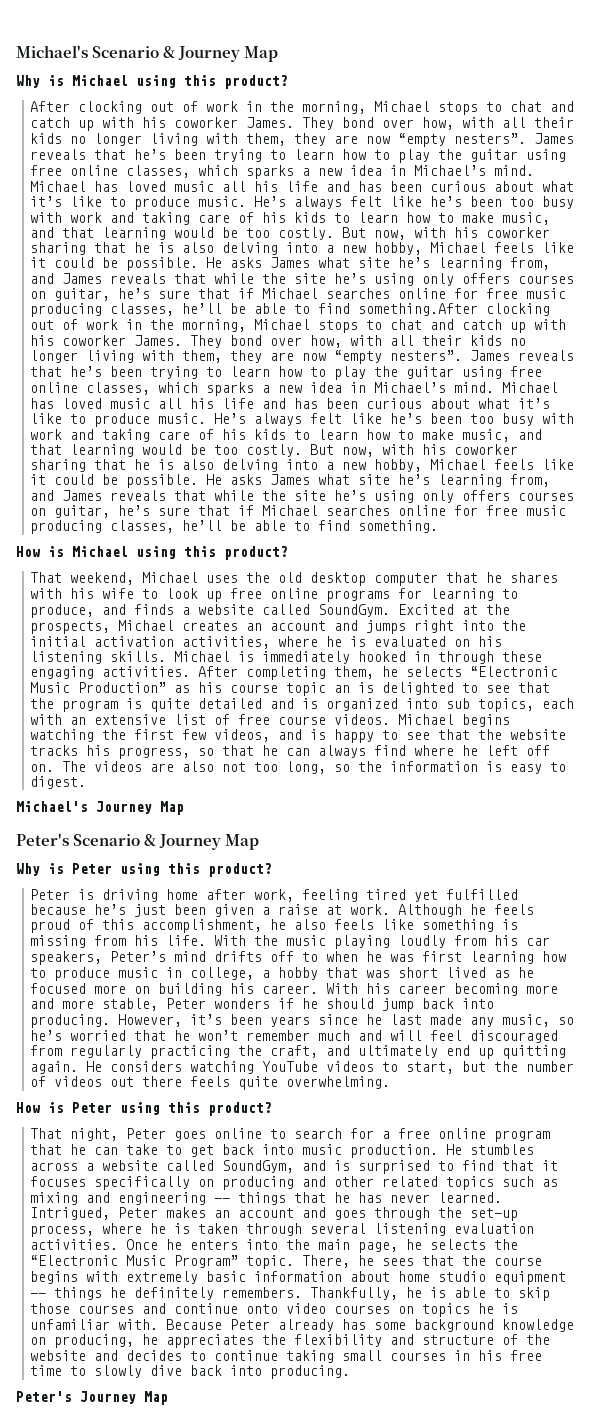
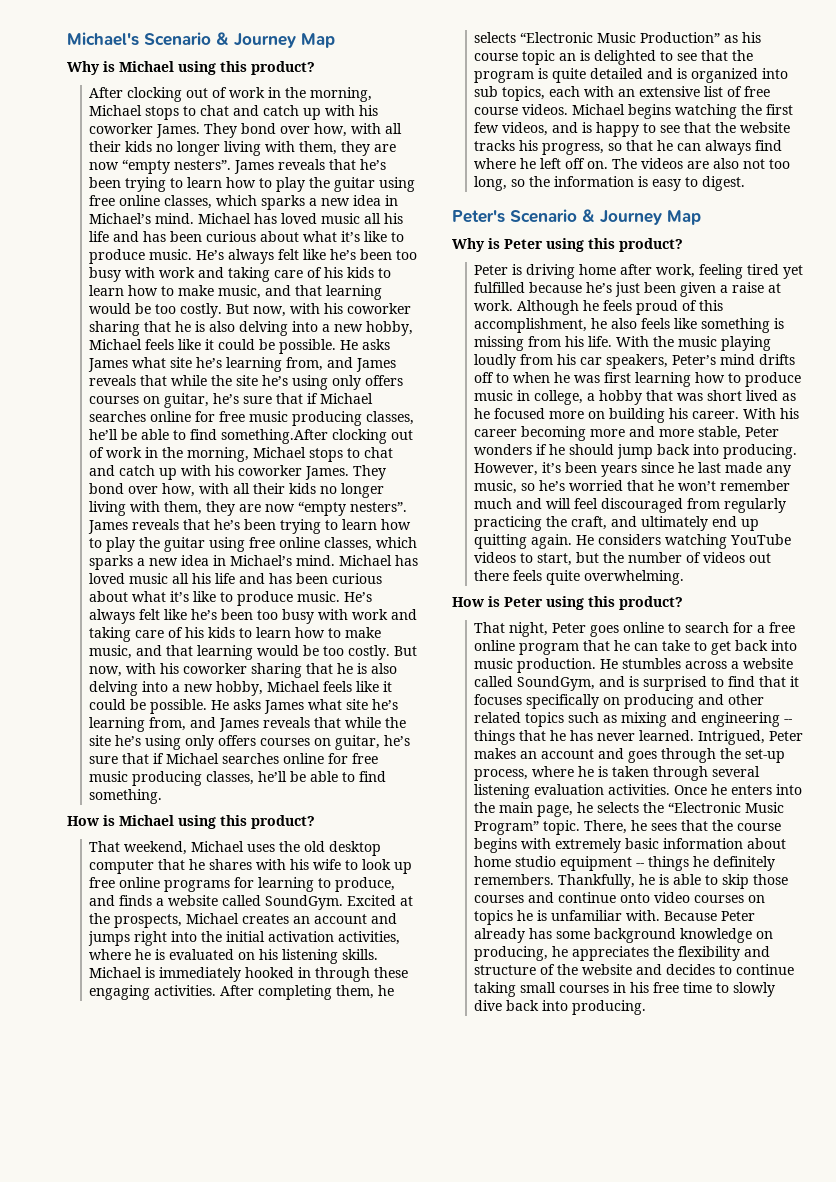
[16,801,184,815] // Michael's Journey Map -> (746, 183) none
[16,1391,168,1405] // Peter's Journey Map -> (647, 1007) none

